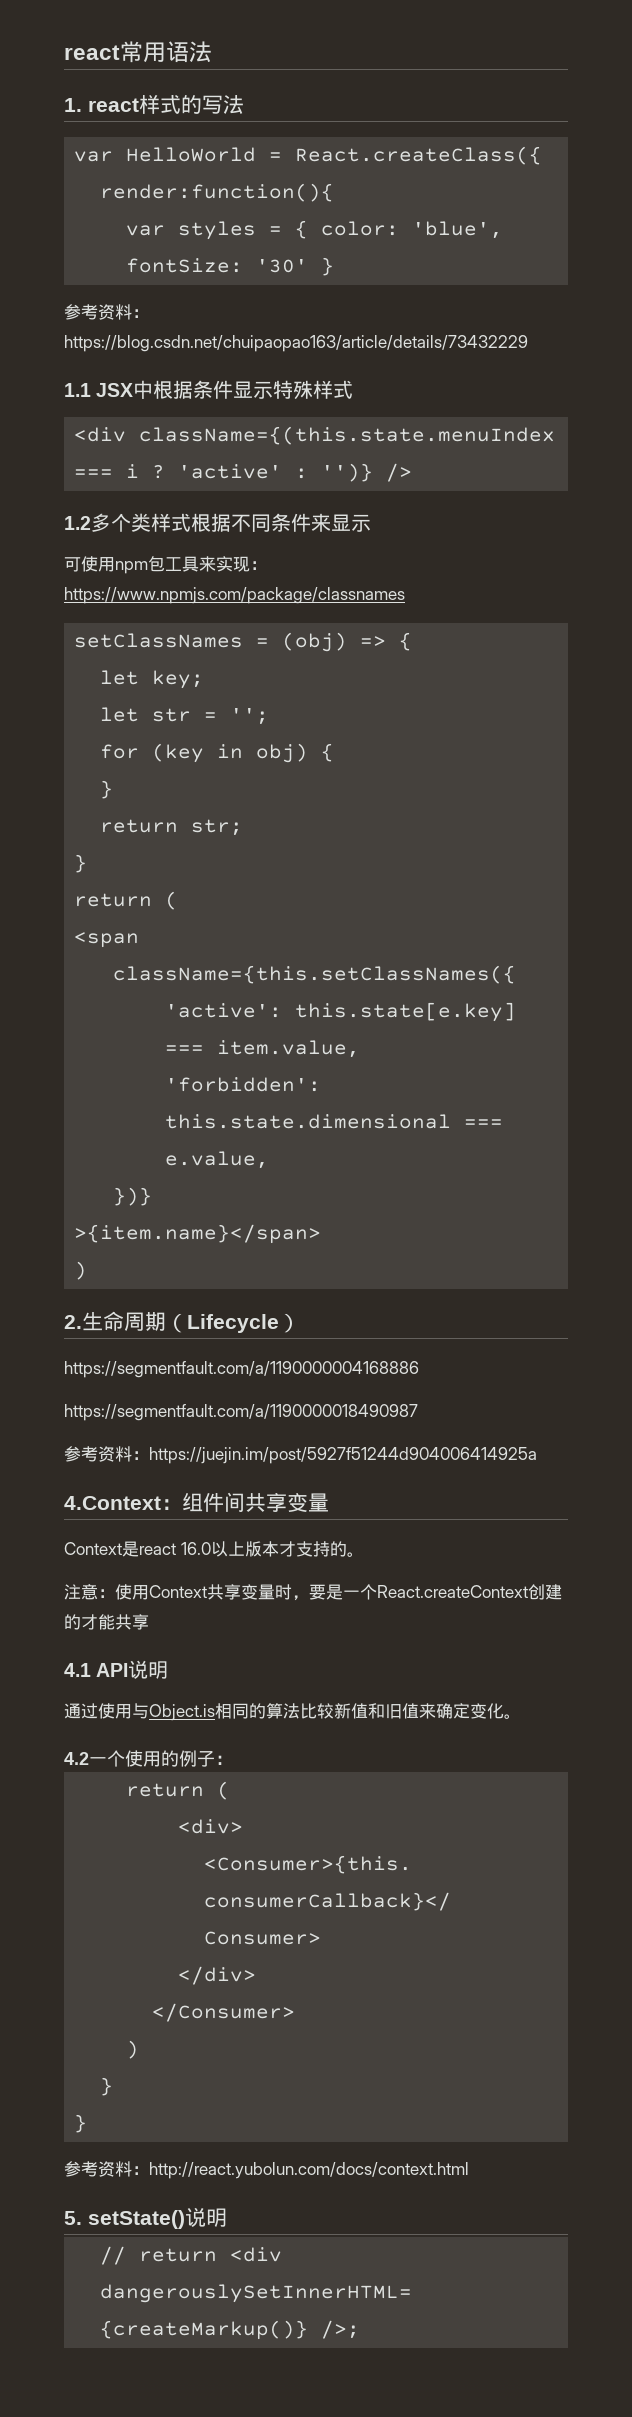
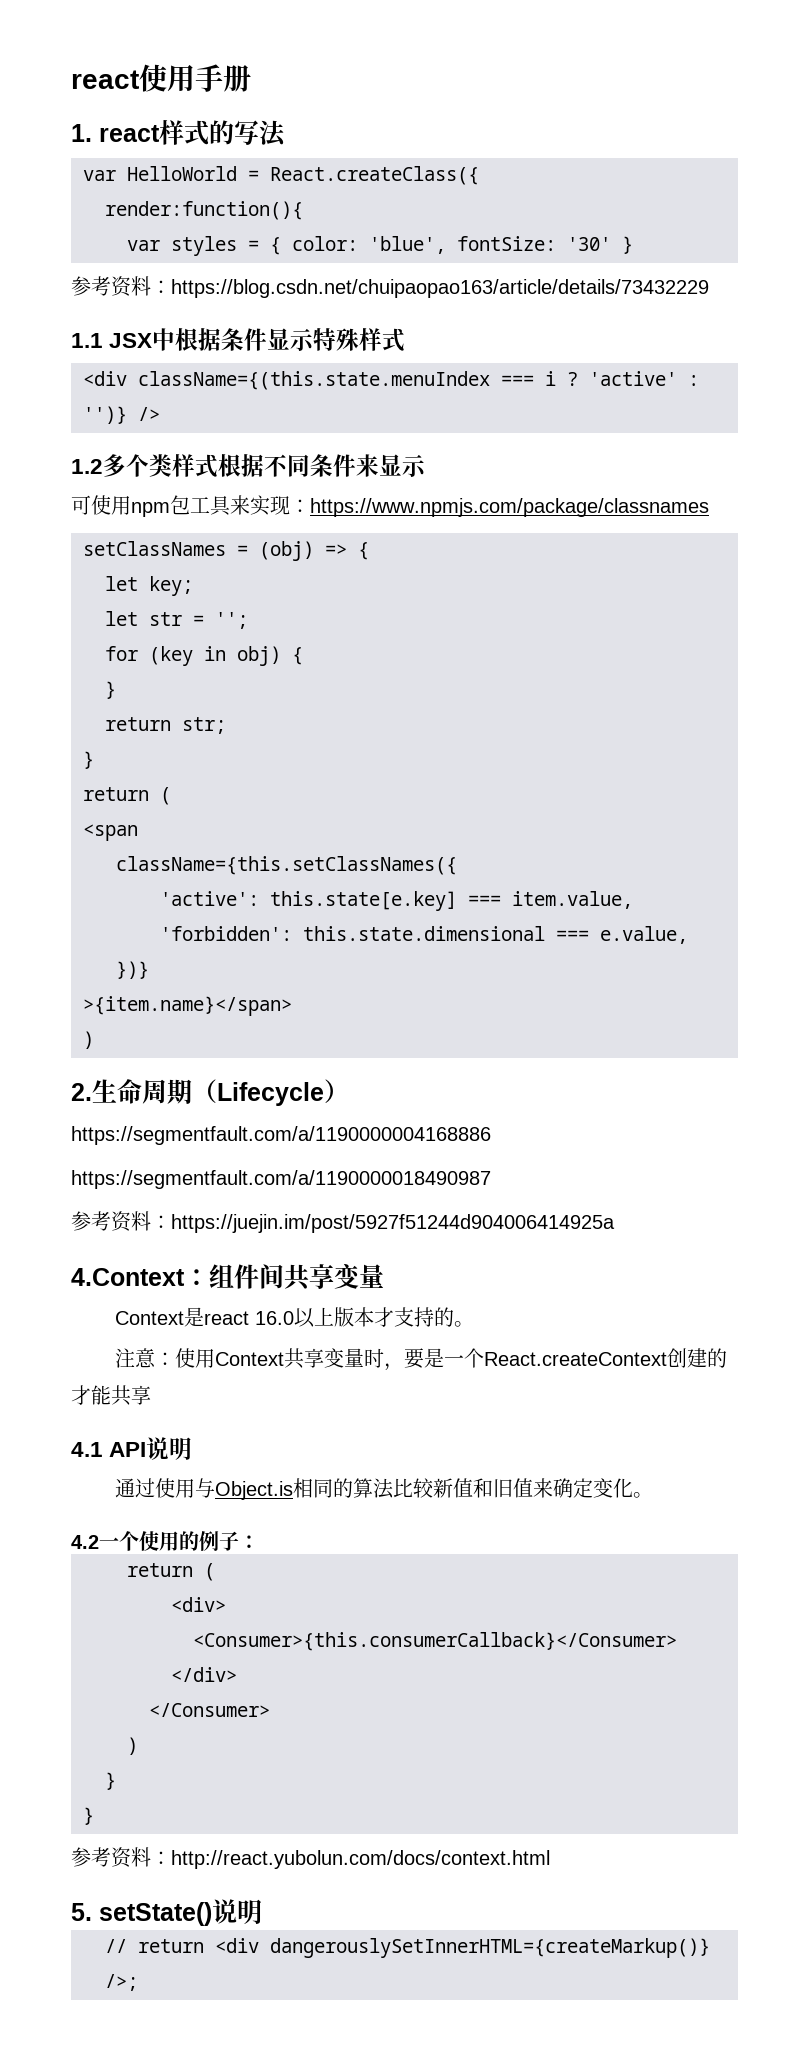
[64,41,212,63] react常用语法 -> [71,64,251,92] react使用手册

